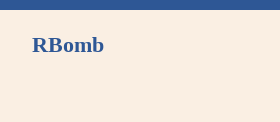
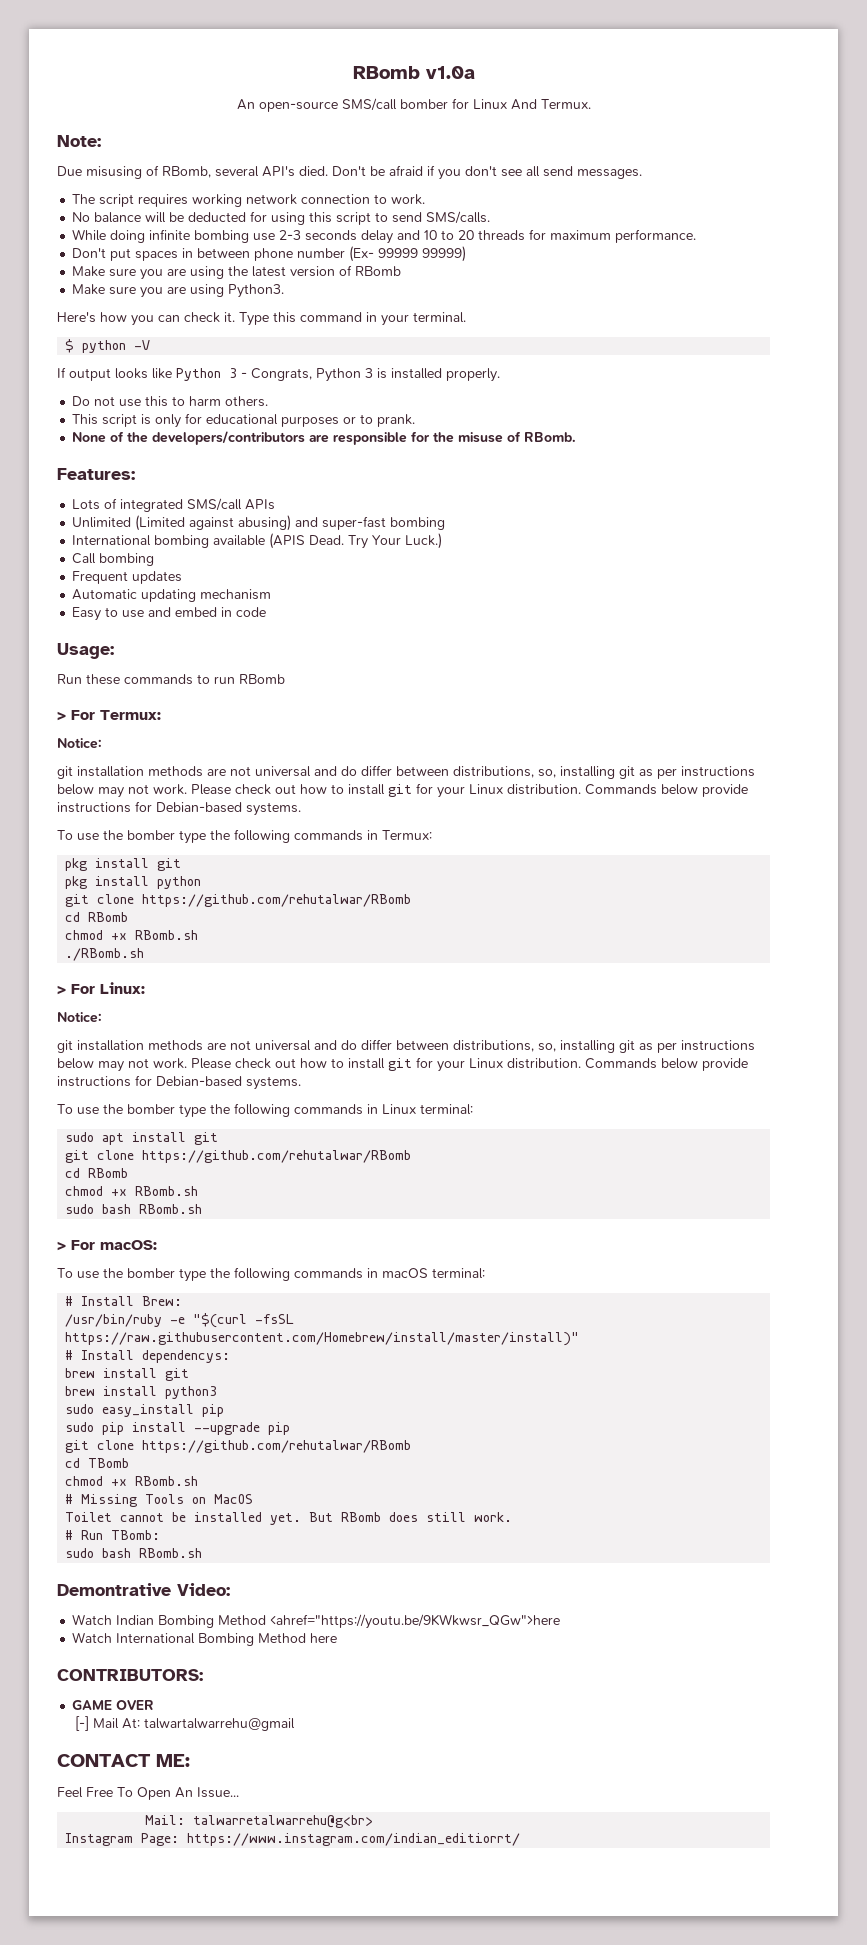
[32,37,104,52] RBomb -> [352,66,475,79] [236,98,591,112] [57,135,101,147] [57,165,642,180] [72,194,426,207] [72,211,491,225] [72,229,697,244] [72,246,467,262] [72,265,402,280] [72,284,285,298] [57,312,466,326] [65,339,151,353] [57,367,500,382] [72,396,269,407] [72,413,416,428] [72,431,577,445] [57,468,135,480] [72,498,276,512] [72,515,446,531] [72,533,443,549] [72,553,155,566] [72,571,183,584] [72,589,272,602] [72,607,267,621] [57,643,114,659] [57,674,285,685] [57,710,161,721] [57,738,102,749] [57,765,755,779] [57,783,748,798] [57,801,301,816] [57,829,432,844] [65,858,182,871] [65,876,202,889] [65,894,412,907] [65,912,129,922] [65,930,199,940] [65,948,145,961] [57,982,145,995] [57,1012,102,1023] [57,1039,755,1053] [57,1057,748,1072] [57,1075,301,1090] [57,1103,473,1118] [65,1132,219,1145] [65,1150,412,1163] [65,1168,129,1178] [65,1186,199,1196] [65,1204,203,1214] [57,1240,157,1251] [57,1267,485,1282] [65,1296,183,1306] [65,1313,295,1328] [65,1332,580,1346] [65,1350,231,1363] [65,1368,190,1381] [65,1386,218,1399] [65,1404,225,1417] [65,1422,291,1435] [65,1440,412,1453] [65,1458,130,1468] [65,1476,199,1486] [65,1494,254,1507] [65,1512,513,1525] [65,1530,161,1540] [65,1548,203,1558] [57,1583,230,1596] [72,1614,561,1629] [72,1632,338,1646] [57,1669,203,1681] [72,1700,155,1710] [74,1716,295,1731] [57,1754,190,1767] [57,1787,239,1800] [145,1815,374,1828] [65,1833,521,1846] RBomb v1.0a // An open-source SMS/call bomber for Linux And Termux. // Note: // Due misusing of RBomb, several API's died. Don't be afraid if you don't see all send messages. // The script requires working network connection to work. // No balance will be deducted for using this script to send SMS/calls. // While doing infinite bombing use 2-3 seconds delay and 10 to 20 threads for maximum performance. // Don't put spaces in between phone number (Ex- 99999 99999) // Make sure you are using the latest version of RBomb // Make sure you are using Python3. // Here's how you can check it. Type this command in your terminal. // $ python -V // If output looks like Python 3 - Congrats, Python 3 is installed properly. // Do not use this to harm others. // This script is only for educational purposes or to prank. // None of the developers/contributors are responsible for the misuse of RBomb. // Features: // Lots of integrated SMS/call APIs // Unlimited (Limited against abusing) and super-fast bombing // International bombing available (APIS Dead. Try Your Luck.) // Call bombing // Frequent updates // Automatic updating mechanism // Easy to use and embed in code // Usage: // Run these commands to run RBomb // > For Termux: // Notice: // git installation methods are not universal and do differ between distributions, so, installing git as per instructions below may not work. Please check out how to install git for your Linux distribution. Commands below provide instructions for Debian-based systems. // To use the bomber type the following commands in Termux: // pkg install git // pkg install python // git clone https://github.com/rehutalwar/RBomb // cd RBomb // chmod +x RBomb.sh // ./RBomb.sh // > For Linux: // Notice: // git installation methods are not universal and do differ between distributions, so, installing git as per instructions below may not work. Please check out how to install git for your Linux distribution. Commands below provide instructions for Debian-based systems. // To use the bomber type the following commands in Linux terminal: // sudo apt install git // git clone https://github.com/rehutalwar/RBomb // cd RBomb // chmod +x RBomb.sh // sudo bash RBomb.sh // > For macOS: // To use the bomber type the following commands in macOS terminal: // # Install Brew: // /usr/bin/ruby -e "$(curl -fsSL https://raw.githubusercontent.com/Homebrew/install/master/install)" // # Install dependencys: // brew install git // brew install python3 // sudo easy_install pip // sudo pip install --upgrade pip // git clone https://github.com/rehutalwar/RBomb // cd TBomb // chmod +x RBomb.sh // # Missing Tools on MacOS // Toilet cannot be installed yet. But RBomb does still work. // # Run TBomb: // sudo bash RBomb.sh // Demontrative Video: // Watch Indian Bombing Method <ahref="https://youtu.be/9KWkwsr_QGw">here // Watch International Bombing Method here // CONTRIBUTORS: // GAME OVER // [-] Mail At: talwartalwarrehu@gmail // CONTACT ME: // Feel Free To Open An Issue... // Mail: talwarretalwarrehu@g<br> // Instagram Page: https://www.instagram.com/indian_editiorrt/

